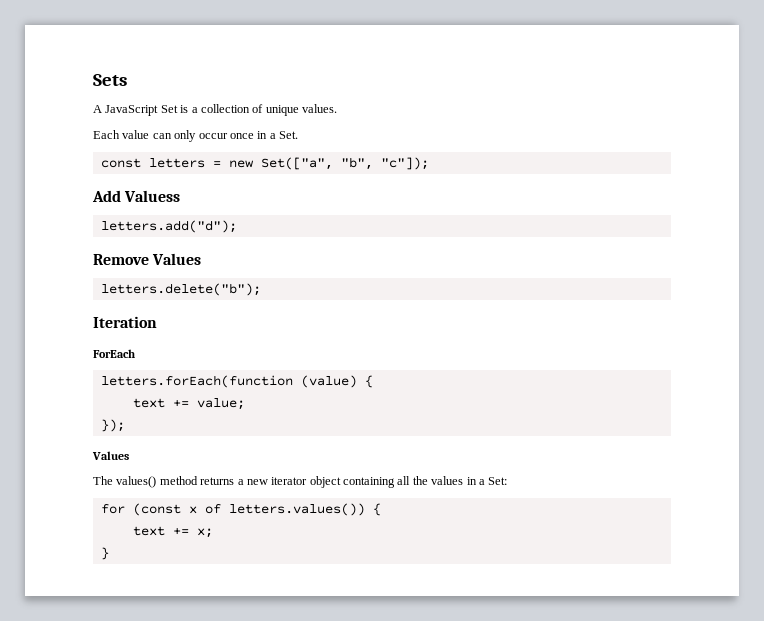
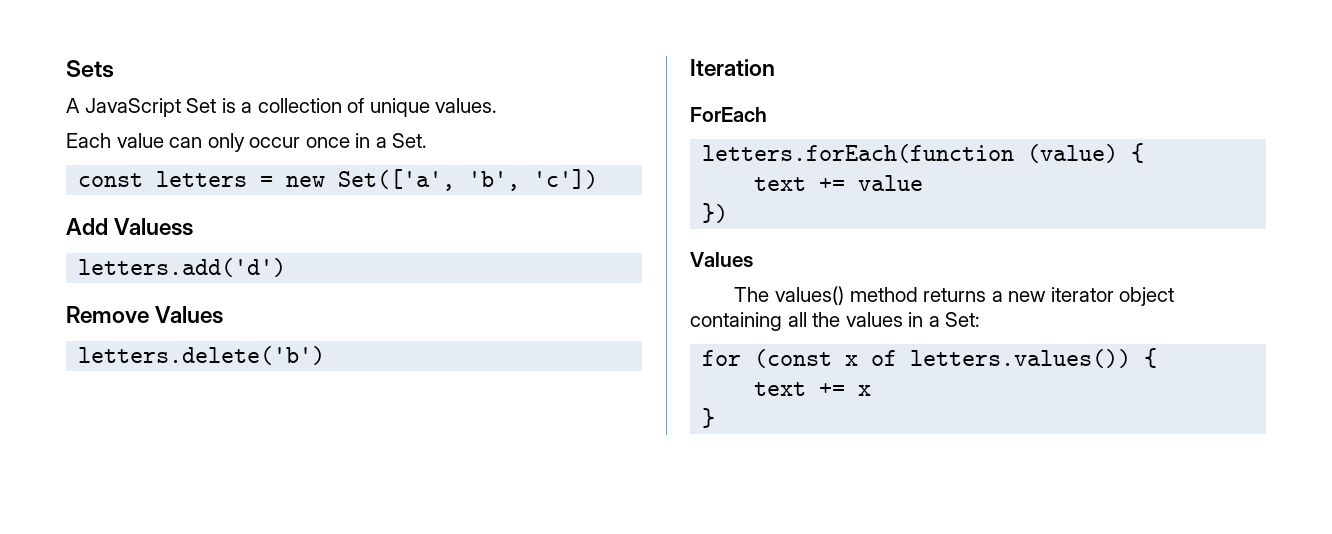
[260,157,429,170] Set(["a", "b", "c"]); -> [338,169,599,191] Set(['a', 'b', 'c'])
[100,220,237,233] letters.add("d"); -> [78,258,287,277] letters.add('d')
[100,283,261,296] letters.delete("b"); -> [78,346,326,365] letters.delete('b')
[196,398,245,410] [100,419,125,432] value; // }); -> [858,175,924,191] [702,203,729,223] value // })
[196,528,213,538] x; -> [858,385,872,396] x

